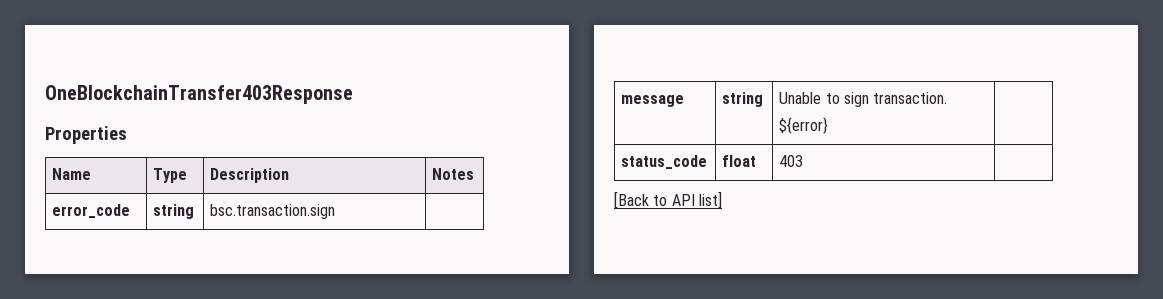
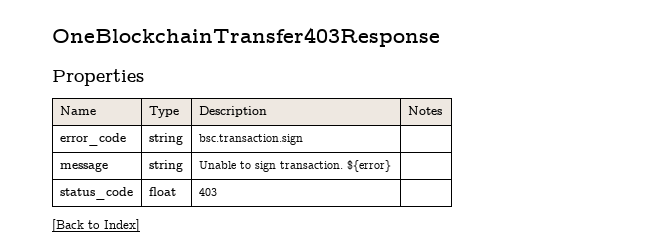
[671,191,722,209] API list] -> [104,219,140,232] Index]

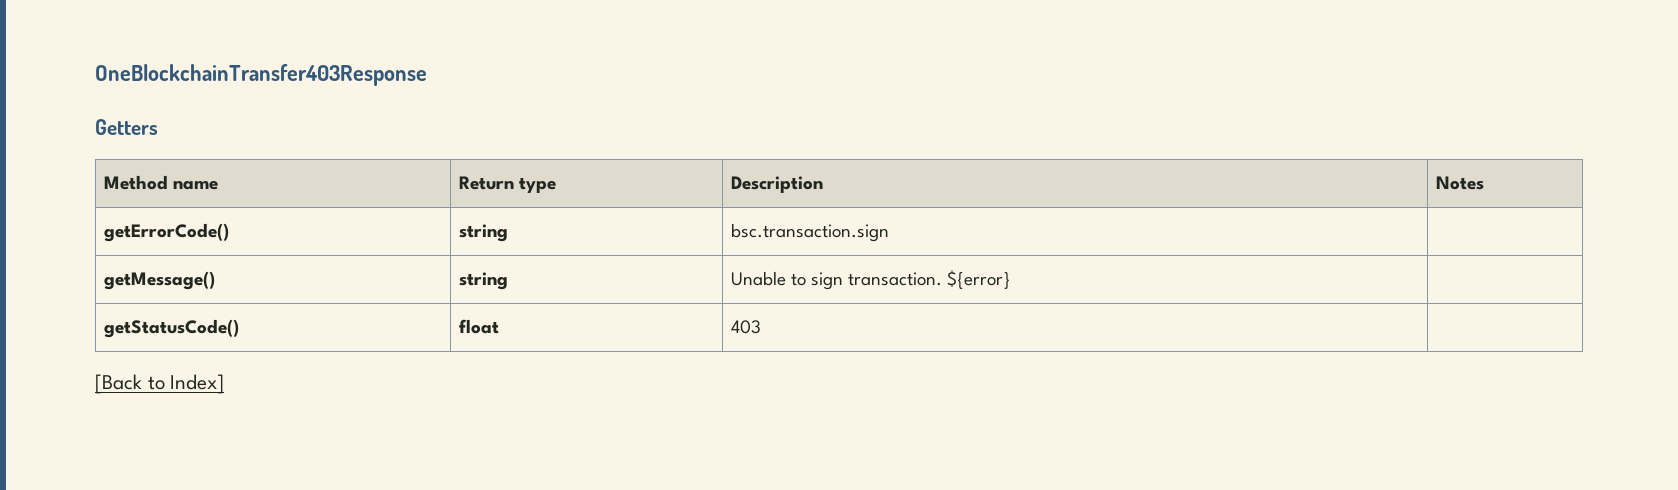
[52,69,144,86] [59,106,96,115] [148,106,179,118] Properties // Name | Type -> [95,119,158,135] [103,175,218,190] [458,176,556,193] Getters // Method name | Return type
[59,133,126,146] error_code -> [103,223,229,242] getErrorCode()
[59,162,108,172] message -> [103,271,215,290] getMessage()
[59,187,133,200] status_code -> [103,319,239,338] getStatusCode()

